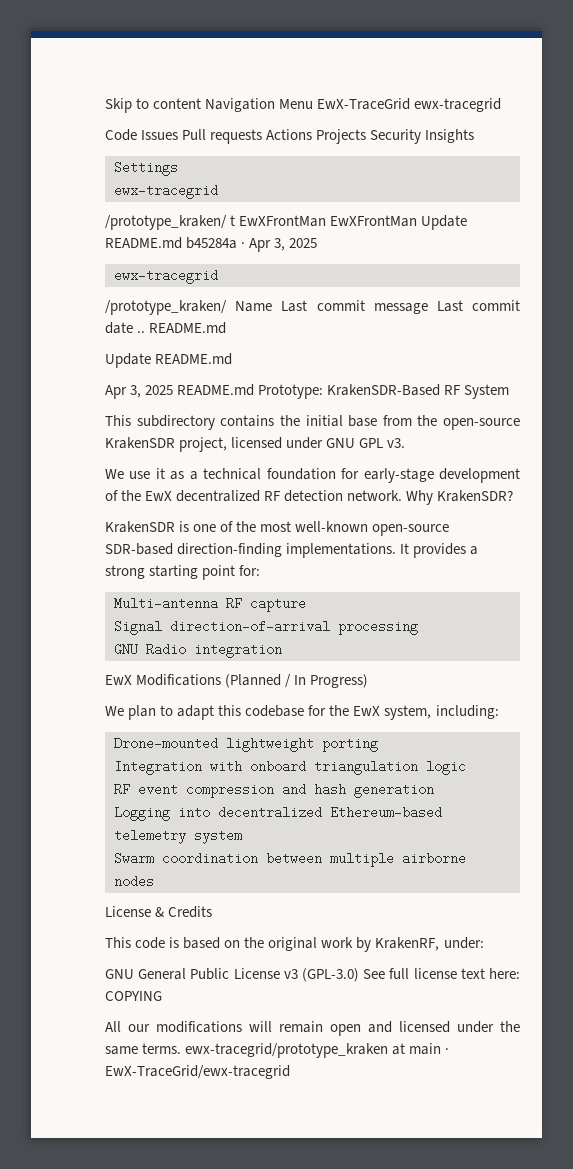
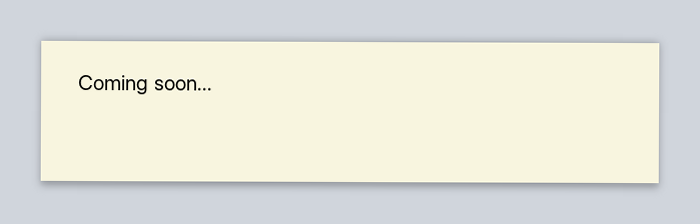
[105,98,502,113] [105,129,475,144] [114,161,178,176] [114,184,218,199] [105,215,468,230] [105,237,318,252] [114,269,218,284] [105,300,520,315] [105,322,227,334] [105,353,233,368] [105,384,510,399] [105,415,520,430] [105,437,406,452] [105,468,520,483] [105,490,514,505] [105,521,450,536] [105,543,479,558] [105,565,261,580] [114,597,306,612] [114,620,418,635] [114,643,282,658] [105,674,369,688] [105,705,499,720] [114,737,378,752] [114,760,466,775] [114,783,434,798] [114,806,442,821] [114,829,242,844] [114,852,466,867] [114,875,154,888] [105,906,213,918] [105,937,484,952] [105,968,520,982] [105,991,162,1001] [105,1021,520,1036] [105,1043,450,1058] [105,1065,290,1079] Skip to content Navigation Menu EwX-TraceGrid ewx-tracegrid // Code Issues Pull requests Actions Projects Security Insights // Settings // ewx-tracegrid // /prototype_kraken/ t EwXFrontMan EwXFrontMan Update README.md b45284a · Apr 3, 2025 // ewx-tracegrid // /prototype_kraken/ Name Last commit message Last commit date .. README.md // Update README.md // Apr 3, 2025 README.md Prototype: KrakenSDR-Based RF System // This subdirectory contains the initial base from the open-source KrakenSDR project, licensed under GNU GPL v3. // We use it as a technical foundation for early-stage development of the EwX decentralized RF detection network. Why KrakenSDR? // KrakenSDR is one of the most well-known open-source SDR-based direction-finding implementations. It provides a strong starting point for: // Multi-antenna RF capture // Signal direction-of-arrival processing // GNU Radio integration // EwX Modifications (Planned / In Progress) // We plan to adapt this codebase for the EwX system, including: // Drone-mounted lightweight porting // Integration with onboard triangulation logic // RF event compression and hash generation // Logging into decentralized Ethereum-based telemetry system // Swarm coordination between multiple airborne nodes // License & Credits // This code is based on the original work by KrakenRF, under: // GNU General Public License v3 (GPL-3.0) See full license text here: COPYING // All our modifications will remain open and licensed under the same terms. ewx-tracegrid/prototype_kraken at main · EwX-TraceGrid/ewx-tracegrid -> [78,75,213,95] Coming soon...

